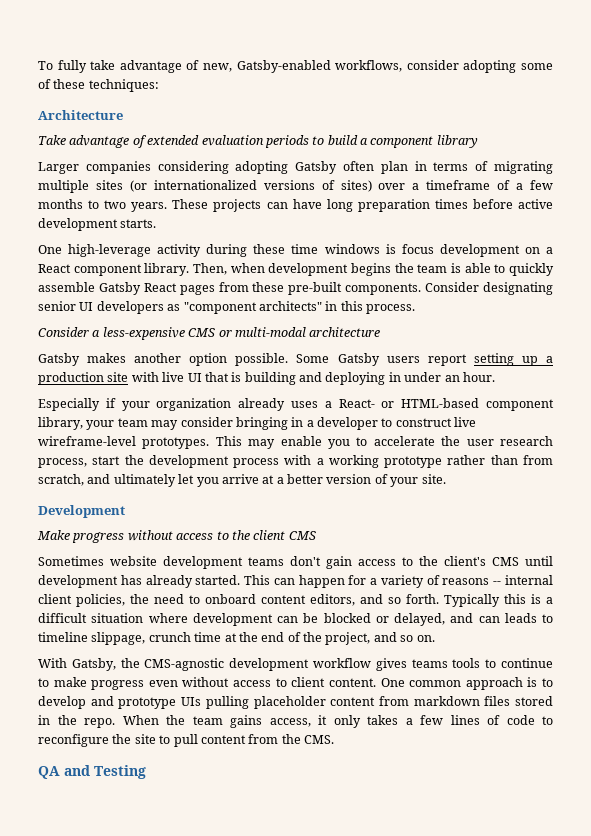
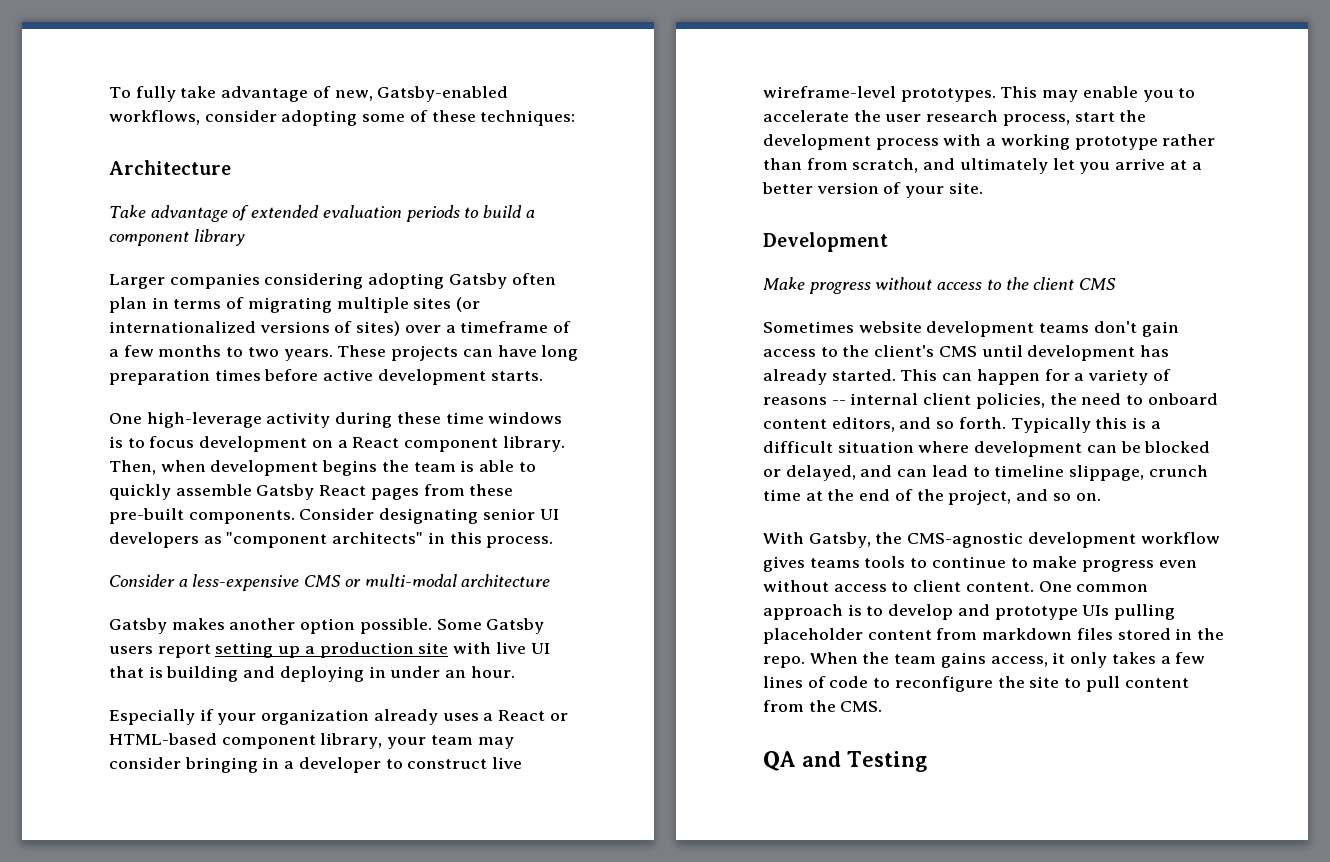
(396, 249) none -> [127,438,145,448] to
[338,399,375,408] React- -> [498,710,546,721] React
[504,613,537,623] leads -> [931,465,968,477] lead

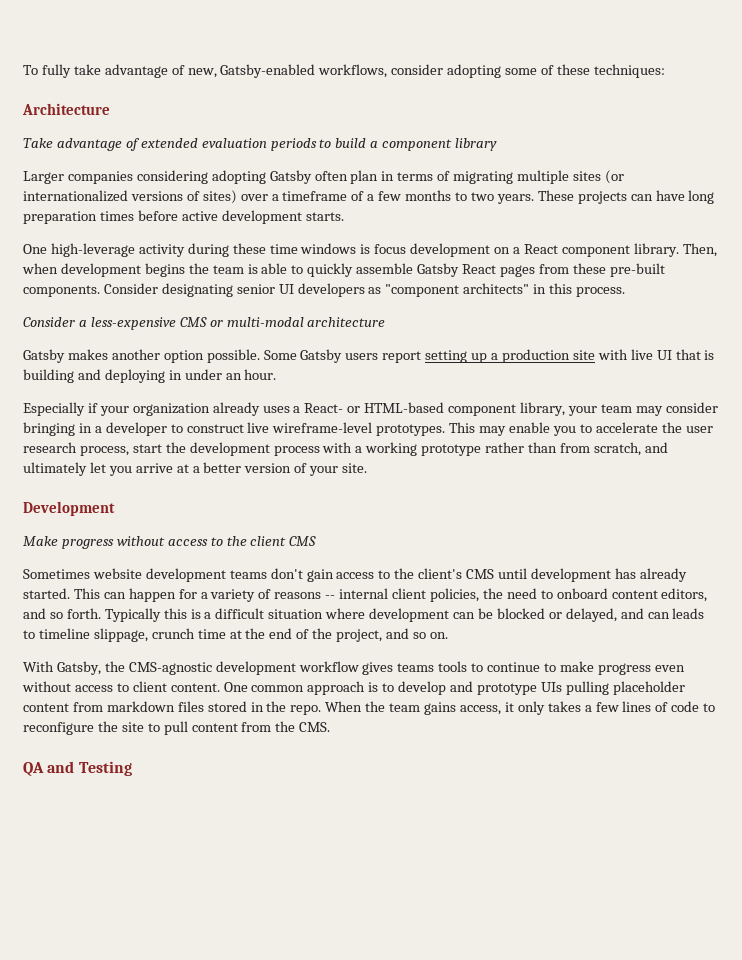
[127,438,145,448] to -> (371, 249) none
[498,710,546,721] React -> [304,403,344,413] React-
[931,465,968,477] lead -> [672,608,705,619] leads

